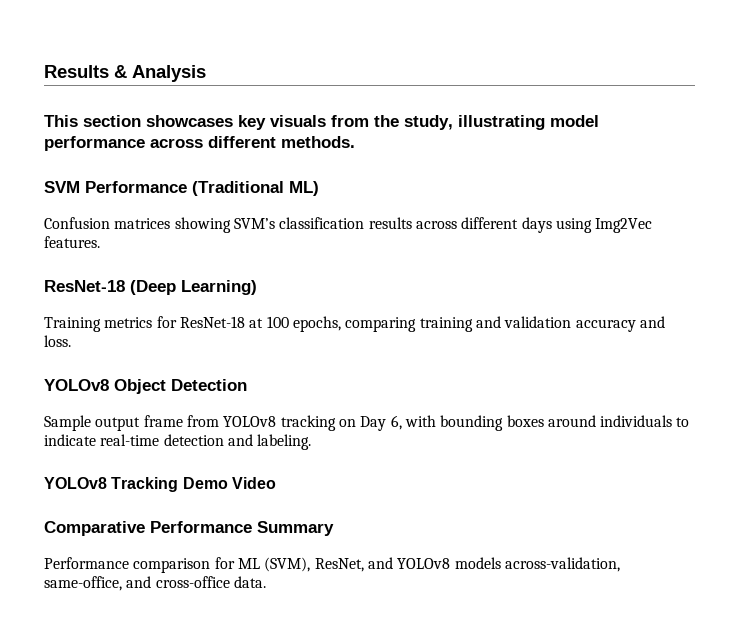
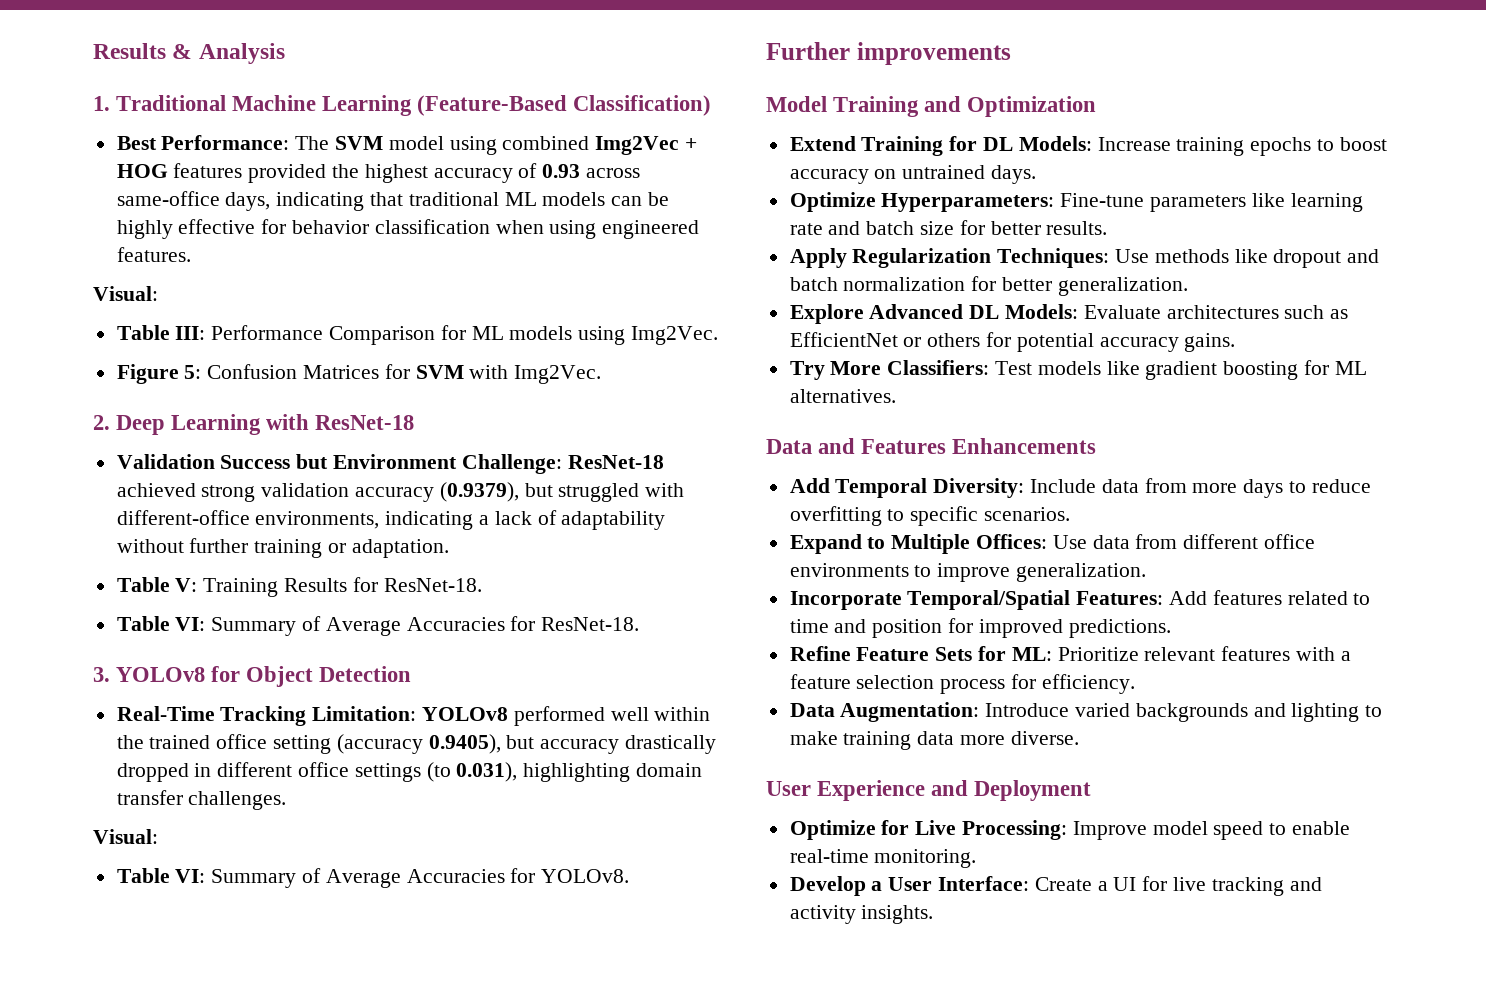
[44,115,599,130] [44,136,355,151] [44,181,319,196] [44,217,653,233] [44,236,100,248] [44,280,257,295] [44,316,665,332] [44,335,71,347] [44,379,247,394] [44,415,690,431] [44,434,312,450] [44,477,276,492] [44,521,334,536] [44,557,620,573] [44,576,266,591] This section showcases key visuals from the study, illustrating model performance across different methods. // SVM Performance (Traditional ML) // Confusion matrices showing SVM’s classification results across different days using Img2Vec features. // ResNet-18 (Deep Learning) // Training metrics for ResNet-18 at 100 epochs, comparing training and validation accuracy and loss. // YOLOv8 Object Detection // Sample output frame from YOLOv8 tracking on Day 6, with bounding boxes around individuals to indicate real-time detection and labeling. // YOLOv8 Tracking Demo Video // Comparative Performance Summary // Performance comparison for ML (SVM), ResNet, and YOLOv8 models across-validation, same-office, and cross-office data. -> [93,95,712,116] [116,135,698,155] [116,163,641,183] [116,191,670,211] [116,219,700,239] [116,247,191,262] [93,286,158,301] [116,325,719,345] [116,364,602,384] [93,414,415,435] [116,454,664,474] [116,482,685,502] [116,510,666,530] [116,538,449,558] [116,577,482,597] [116,616,640,636] [93,666,412,687] [116,706,711,726] [116,734,717,754] [116,762,703,782] [116,790,287,810] [93,829,158,844] [116,868,630,888] [766,42,1011,65] [766,96,1097,117] [789,136,1387,156] [789,165,1037,184] [789,192,1363,212] [789,220,1108,235] [789,248,1380,268] [789,276,1188,296] [789,304,1349,324] [789,332,1236,352] [789,360,1367,380] [789,389,896,403] [766,438,1097,454] [789,478,1371,498] [789,506,1071,526] [789,534,1316,554] [789,563,1147,582] [789,590,1371,610] [789,618,1171,638] [789,646,1351,661] [789,674,1135,694] [789,702,1383,722] [789,731,1079,750] [766,780,1092,801] [789,820,1351,840] [789,849,977,868] [789,876,1322,896] [789,905,934,924] 1. Traditional Machine Learning (Feature-Based Classification) // Best Performance: The SVM model using combined Img2Vec + HOG features provided the highest accuracy of 0.93 across same-office days, indicating that traditional ML models can be highly effective for behavior classification when using engineered features. // Visual: // Table III: Performance Comparison for ML models using Img2Vec. // Figure 5: Confusion Matrices for SVM with Img2Vec. // 2. Deep Learning with ResNet-18 // Validation Success but Environment Challenge: ResNet-18 achieved strong validation accuracy (0.9379), but struggled with different-office environments, indicating a lack of adaptability without further training or adaptation. // Table V: Training Results for ResNet-18. // Table VI: Summary of Average Accuracies for ResNet-18. // 3. YOLOv8 for Object Detection // Real-Time Tracking Limitation: YOLOv8 performed well within the trained office setting (accuracy 0.9405), but accuracy drastically dropped in different office settings (to 0.031), highlighting domain transfer challenges. // Visual: // Table VI: Summary of Average Accuracies for YOLOv8. // Further improvements // Model Training and Optimization // Extend Training for DL Models: Increase training epochs to boost accuracy on untrained days. // Optimize Hyperparameters: Fine-tune parameters like learning rate and batch size for better results. // Apply Regularization Techniques: Use methods like dropout and batch normalization for better generalization. // Explore Advanced DL Models: Evaluate architectures such as EfficientNet or others for potential accuracy gains. // Try More Classifiers: Test models like gradient boosting for ML alternatives. // Data and Features Enhancements // Add Temporal Diversity: Include data from more days to reduce overfitting to specific scenarios. // Expand to Multiple Offices: Use data from different office environments to improve generalization. // Incorporate Temporal/Spatial Features: Add features related to time and position for improved predictions. // Refine Feature Sets for ML: Prioritize relevant features with a feature selection process for efficiency. // Data Augmentation: Introduce varied backgrounds and lighting to make training data more diverse. // User Experience and Deployment // Optimize for Live Processing: Improve model speed to enable real-time monitoring. // Develop a User Interface: Create a UI for live tracking and activity insights.

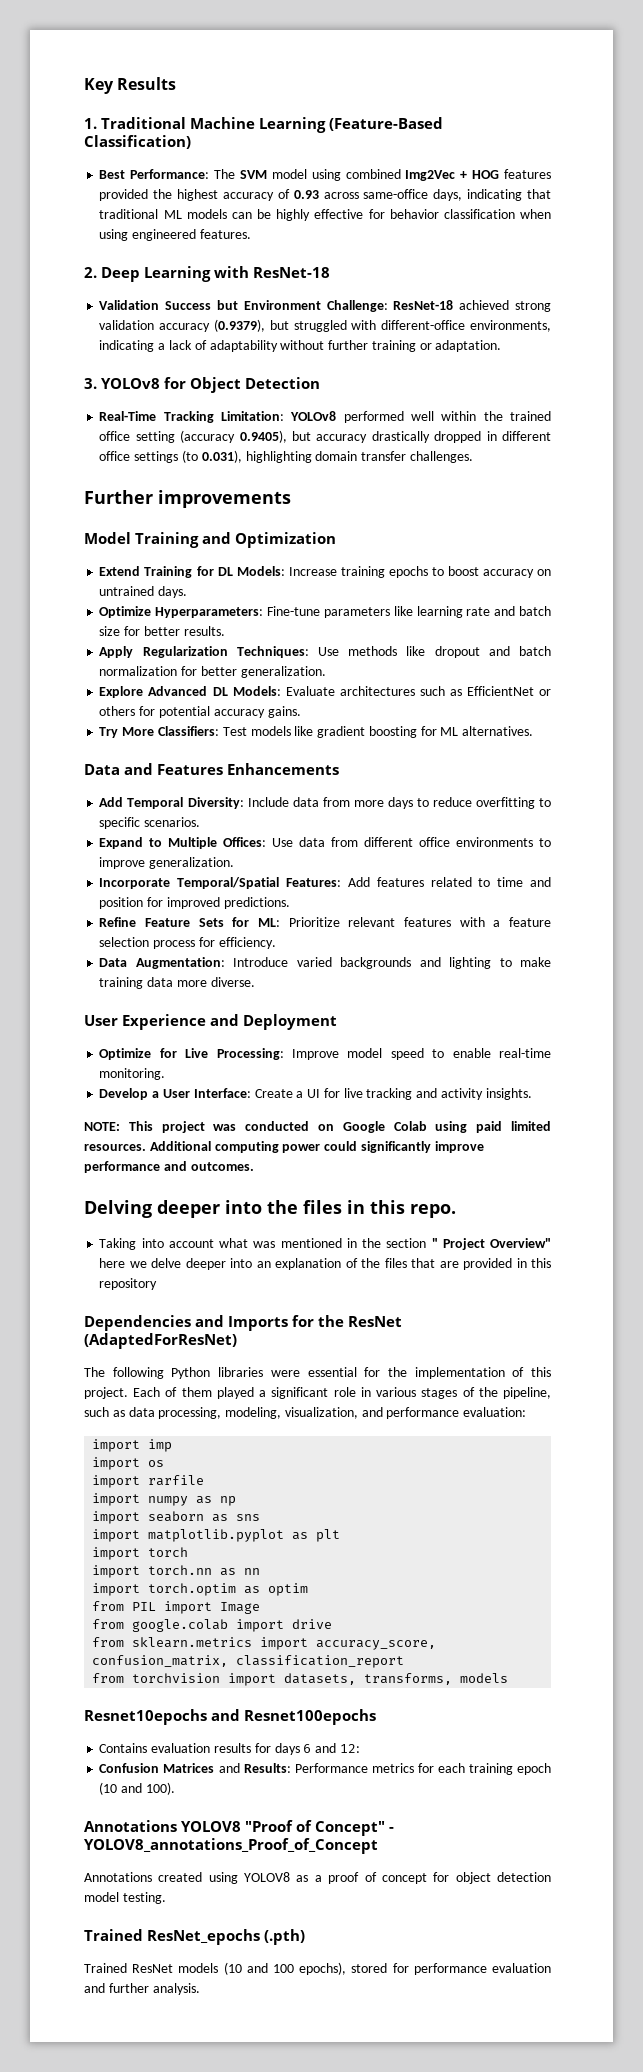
[93,43,285,64] Results & Analysis -> [84,77,177,94] Key Results
[93,286,158,301] [116,325,719,345] [116,364,602,384] // Visual: // Table III: Performance Comparison for ML models using Img2Vec. // Figure 5: Confusion Matrices for SVM with Img2Vec. -> (251, 234) none
[116,577,482,597] [116,616,640,636] // Table V: Training Results for ResNet-18. // Table VI: Summary of Average Accuracies for ResNet-18. -> (502, 346) none
[93,829,158,844] [116,868,630,888] // Visual: // Table VI: Summary of Average Accuracies for YOLOv8. -> (473, 457) none
(934, 914) none -> [84,1121,551,1133] [84,1141,484,1153] [84,1161,254,1173] [84,1200,456,1218] [99,1238,552,1250] [99,1258,552,1270] [99,1278,158,1290] [84,1315,402,1331] [84,1333,237,1349] [84,1367,551,1379] [84,1387,551,1399] [84,1407,527,1419] [92,1439,173,1452] [92,1457,165,1470] [92,1475,205,1488] [92,1493,237,1506] [92,1511,261,1524] [92,1529,341,1542] [92,1547,189,1560] [92,1565,261,1578] [92,1583,309,1596] [92,1601,261,1614] [92,1619,333,1632] [92,1637,437,1650] [92,1655,405,1668] [92,1673,509,1686] [84,1709,376,1725] [99,1743,360,1755] [99,1763,551,1775] [99,1782,175,1795] [84,1820,394,1836] [84,1838,378,1854] [84,1872,551,1884] [84,1892,166,1904] [84,1929,305,1945] [84,1962,551,1975] [84,1983,200,1995] // NOTE: This project was conducted on Google Colab using paid limited resources. Additional computing power could significantly improve performance and outcomes. // Delving deeper into the files in this repo. // Taking into account what was mentioned in the section " Project Overview" here we delve deeper into an explanation of the files that are provided in this repository // Dependencies and Imports for the ResNet (AdaptedForResNet) // The following Python libraries were essential for the implementation of this project. Each of them played a significant role in various stages of the pipeline, such as data processing, modeling, visualization, and performance evaluation: // import imp // import os // import rarfile // import numpy as np // import seaborn as sns // import matplotlib.pyplot as plt // import torch // import torch.nn as nn // import torch.optim as optim // from PIL import Image // from google.colab import drive // from sklearn.metrics import accuracy_score, confusion_matrix, classification_report // from torchvision import datasets, transforms, models // Resnet10epochs and Resnet100epochs // Contains evaluation results for days 6 and 12: // Confusion Matrices and Results: Performance metrics for each training epoch (10 and 100). // Annotations YOLOV8 "Proof of Concept" - YOLOV8_annotations_Proof_of_Concept // Annotations created using YOLOV8 as a proof of concept for object detection model testing. // Trained ResNet_epochs (.pth) // Trained ResNet models (10 and 100 epochs), stored for performance evaluation and further analysis.

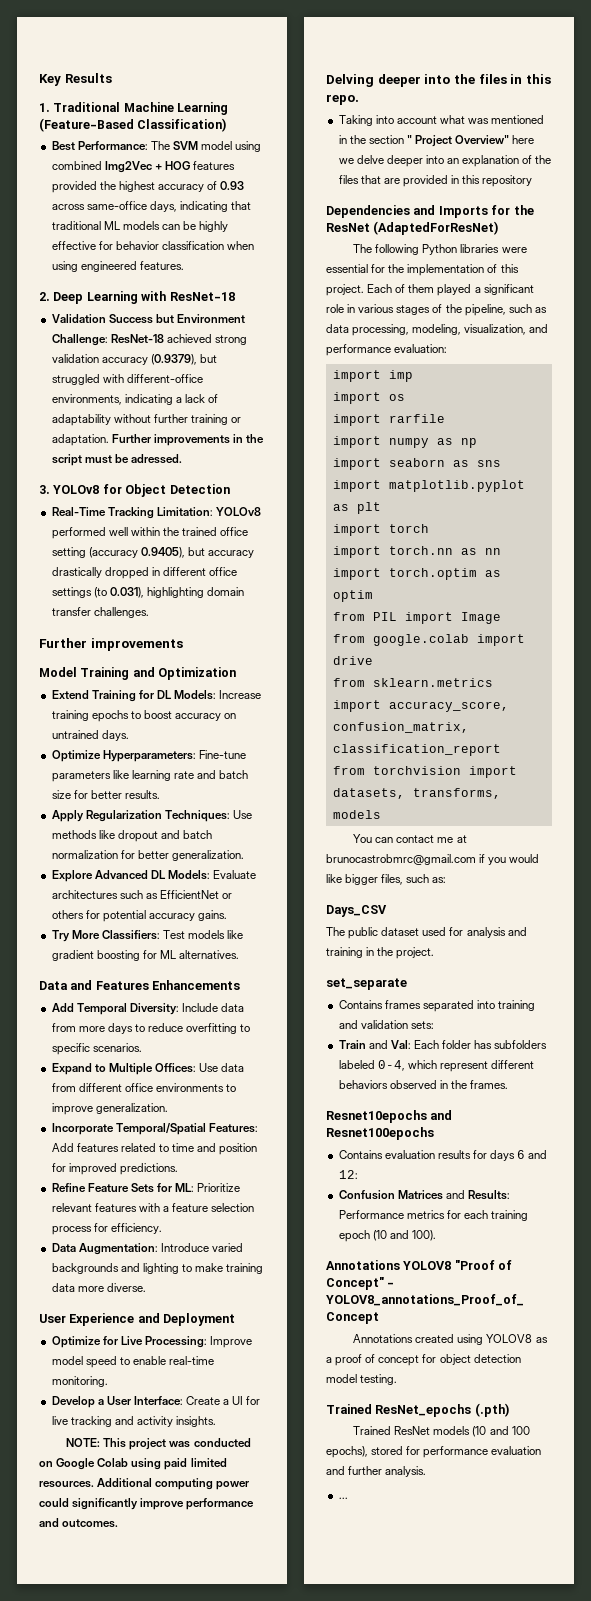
(502, 346) none -> [111,434,265,446] [51,454,182,466] Further improvements in the script must be adressed.
(509, 1678) none -> [353,834,467,843] [326,854,540,865] [326,874,447,885] [326,905,387,917] [326,927,527,939] [326,947,435,959] [326,978,407,990] [338,1000,536,1012] [338,1020,434,1029] [338,1040,548,1049] [338,1060,535,1072] [338,1080,509,1089] // You can contact me at brunocastrobmrc@gmail.com if you would like bigger files, such as: // Days_CSV // The public dataset used for analysis and training in the project. // set_separate // Contains frames separated into training and validation sets: // Train and Val: Each folder has subfolders labeled 0-4, which represent different behaviors observed in the frames.
(200, 1989) none -> [338,1497,348,1499] // ...

